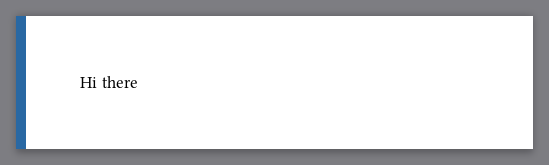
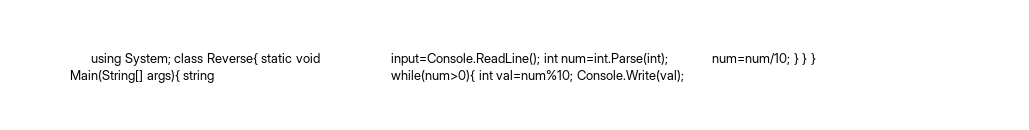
[80,76,138,88] Hi there -> [91,53,320,66] [70,70,215,83] [391,53,669,66] [391,70,684,82] [712,53,816,65] using System; class Reverse{ static void Main(String[] args){ string input=Console.ReadLine(); int num=int.Parse(int); while(num>0){ int val=num%10; Console.Write(val); num=num/10; } } }

